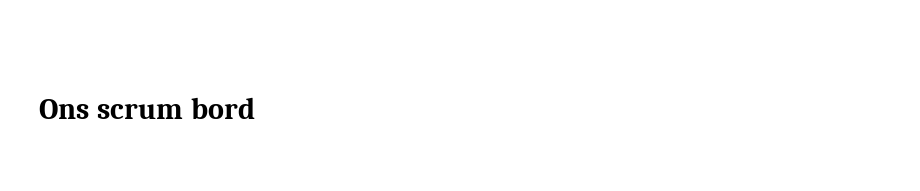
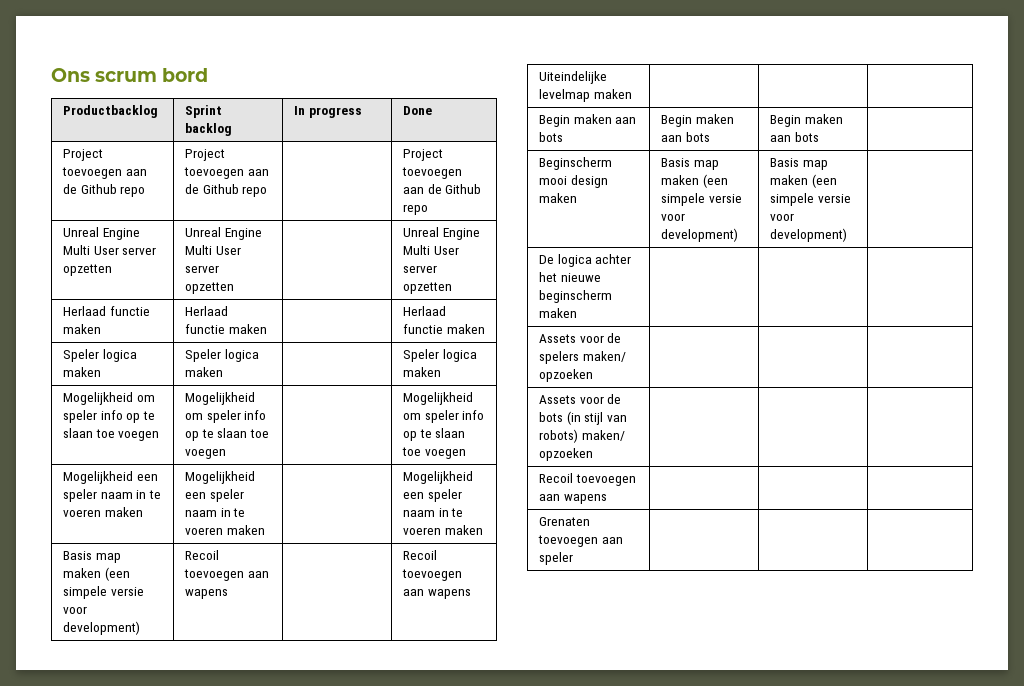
(255, 108) none -> [62,105,158,118] [184,105,222,118] [184,123,232,136] [293,106,362,118] [402,106,432,115] [62,149,103,161] [61,167,147,179] [62,184,146,197] [184,149,225,161] [183,167,269,179] [184,184,268,197] [402,149,443,161] [401,167,462,179] [402,184,482,194] [402,204,428,215] [62,227,140,240] [62,245,157,255] [62,264,112,276] [184,227,262,240] [184,245,241,255] [184,265,219,273] [184,282,234,294] [402,227,480,240] [402,245,459,255] [402,265,437,273] [402,282,452,294] [62,306,150,316] [62,324,101,334] [184,306,228,316] [184,324,267,334] [402,306,446,316] [402,324,485,334] [62,349,137,362] [62,367,101,377] [184,349,259,362] [184,367,223,377] [402,349,477,362] [402,367,441,377] [62,392,155,405] [62,410,155,423] [62,428,160,441] [184,392,255,405] [184,410,267,423] [184,428,269,441] [184,449,226,459] [402,392,473,405] [402,410,485,423] [402,428,466,441] [401,447,466,459] [62,471,158,484] [62,489,161,502] [62,507,143,517] [184,471,255,484] [184,489,244,502] [184,508,246,517] [184,525,265,535] [402,471,473,484] [402,489,462,502] [402,508,464,517] [402,525,483,535] [62,551,121,563] [62,567,130,581] [62,586,144,599] [62,606,87,614] [62,621,140,635] [184,550,219,560] [183,569,269,581] [184,589,228,599] [402,550,437,560] [401,569,462,581] [402,589,471,599] [538,71,607,84] [538,89,632,102] [538,114,637,127] [538,132,563,142] [660,114,734,127] [660,132,710,142] [769,114,843,127] [769,132,819,142] [538,157,612,170] [538,175,608,188] [538,193,577,203] [660,158,719,170] [660,174,728,188] [660,193,742,206] [660,213,685,221] [660,228,738,242] [769,158,828,170] [769,174,837,188] [769,193,851,206] [769,213,794,221] [769,228,847,242] [538,254,632,267] [538,272,601,282] [538,290,612,303] [538,308,577,318] [538,333,622,343] [538,351,626,364] [538,369,593,382] [538,394,622,404] [538,411,627,425] [538,429,625,443] [538,448,593,461] [538,473,636,486] [538,494,607,504] [538,517,590,526] [537,535,623,547] [538,552,573,565] // Productbacklog | Sprint backlog | In progress | Done // Project toevoegen aan de Github repo | Project toevoegen aan de Github repo | | Project toevoegen aan de Github repo // Unreal Engine Multi User server opzetten | Unreal Engine Multi User server opzetten | | Unreal Engine Multi User server opzetten // Herlaad functie maken | Herlaad functie maken | | Herlaad functie maken // Speler logica maken | Speler logica maken | | Speler logica maken // Mogelijkheid om speler info op te slaan toe voegen | Mogelijkheid om speler info op te slaan toe voegen | | Mogelijkheid om speler info op te slaan toe voegen // Mogelijkheid een speler naam in te voeren maken | Mogelijkheid een speler naam in te voeren maken | | Mogelijkheid een speler naam in te voeren maken // Basis map maken (een simpele versie voor development) | Recoil toevoegen aan wapens | | Recoil toevoegen aan wapens // Uiteindelijke levelmap maken | | | // Begin maken aan bots | Begin maken aan bots | Begin maken aan bots | // Beginscherm mooi design maken | Basis map maken (een simpele versie voor development) | Basis map maken (een simpele versie voor development) | // De logica achter het nieuwe beginscherm maken | | | // Assets voor de spelers maken/ opzoeken | | | // Assets voor de bots (in stijl van robots) maken/ opzoeken | | | // Recoil toevoegen aan wapens | | | // Grenaten toevoegen aan speler | | |

